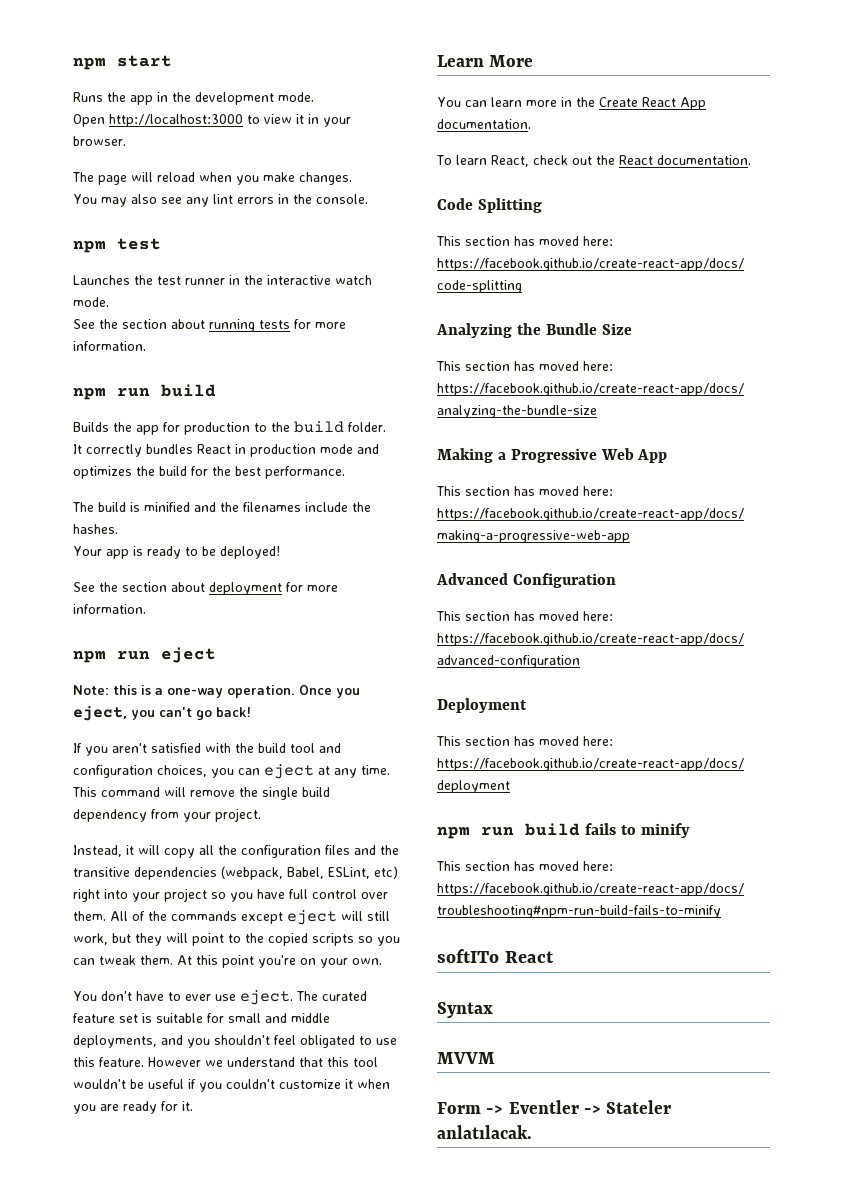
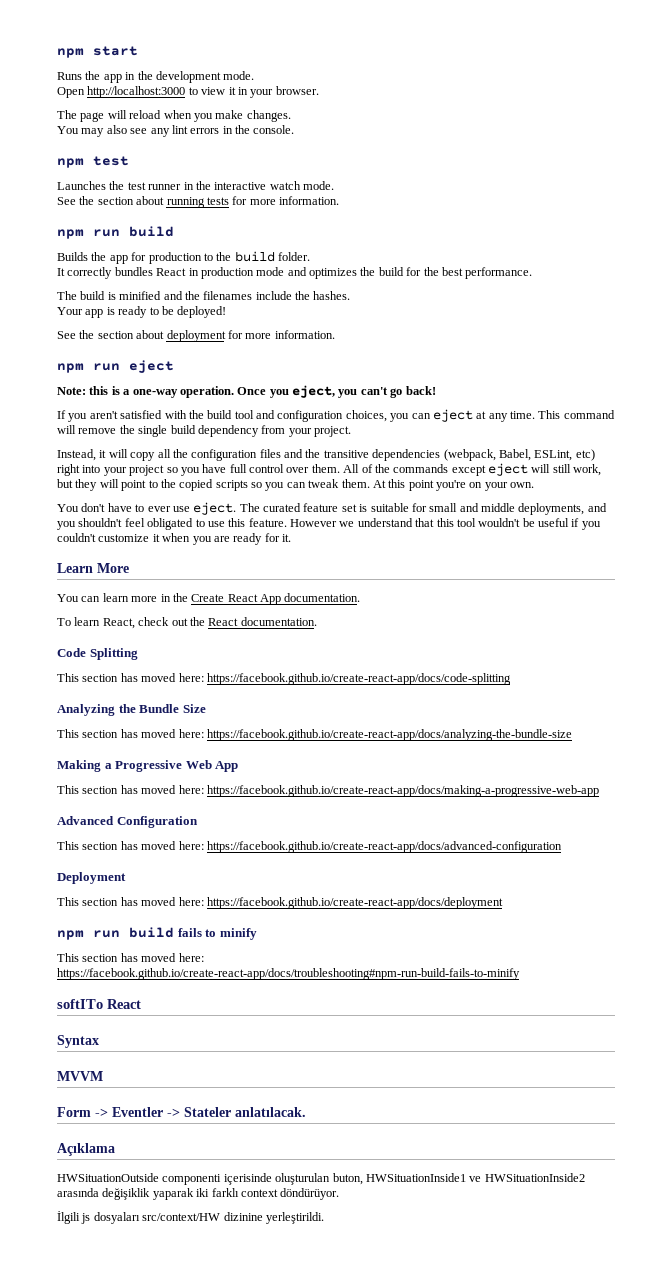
(532, 1132) none -> [57,1143,115,1156] [57,1173,585,1185] [57,1188,340,1200] [57,1211,324,1224] // Açıklama // HWSituationOutside componenti içerisinde oluşturulan buton, HWSituationInside1 ve HWSituationInside2 arasında değişiklik yaparak iki farklı context döndürüyor. // İlgili js dosyaları src/context/HW dizinine yerleştirildi.

